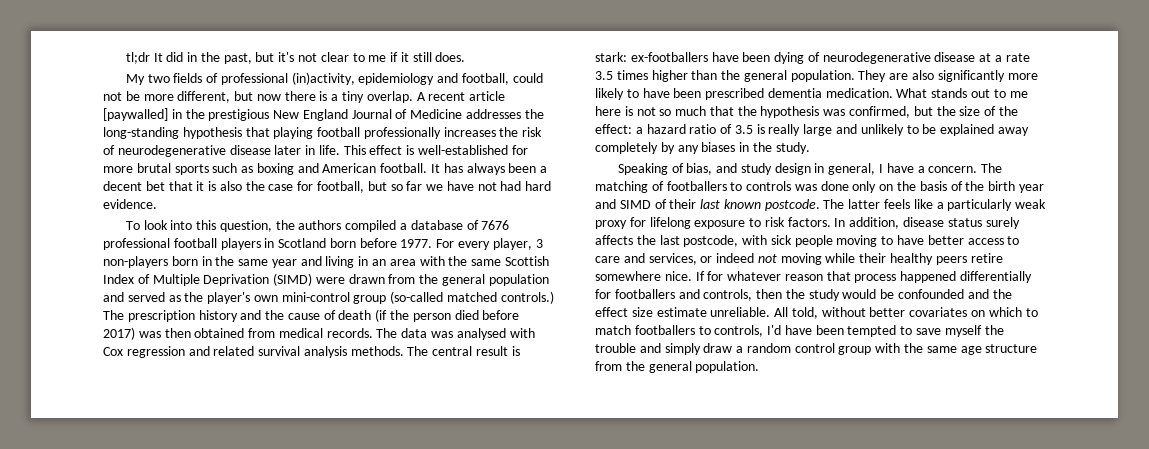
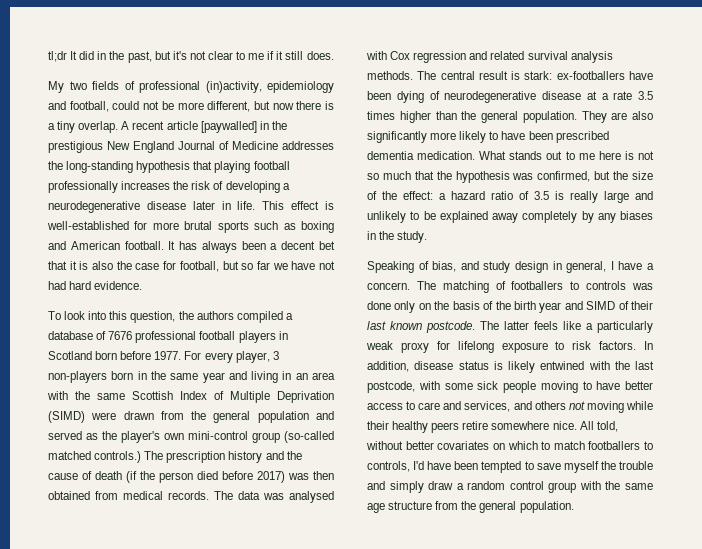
(115, 150) none -> [225,181,290,193] developing a
[985,217,1020,229] [595,235,633,245] surely affects -> [493,361,610,373] is likely entwined with
(768, 240) none -> [444,383,473,390] some
[700,253,755,263] or indeed -> [513,401,566,410] and others
[695,271,1033,283] [595,289,1012,301] [595,307,771,317] If for whatever reason that process happened differentially for footballers and controls, then the study would be confounded and the effect size estimate unreliable. -> (577, 425) none

